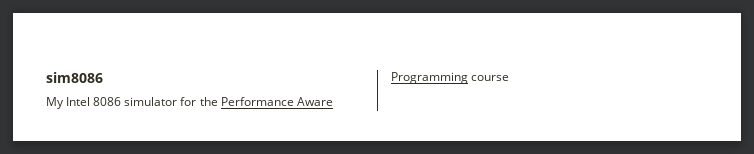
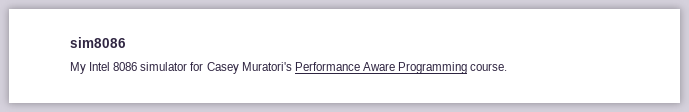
[199,97,218,106] the -> [206,62,292,74] Casey Muratori's
[471,75,510,81] course -> [470,63,508,71] course.

